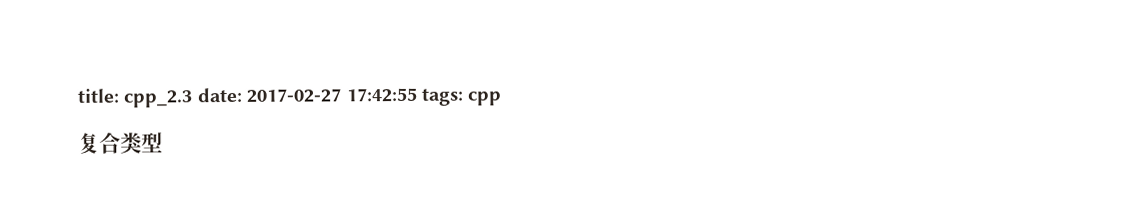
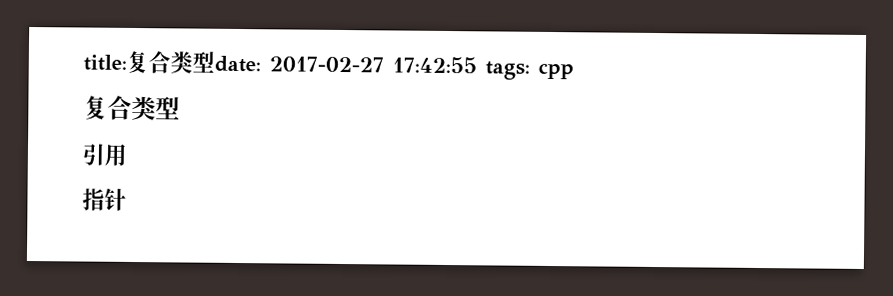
[123,90,194,108] cpp_2.3 -> [126,50,215,74] 复合类型
(163, 142) none -> [82,143,128,166] [82,188,127,211] // 引用 // 指针

